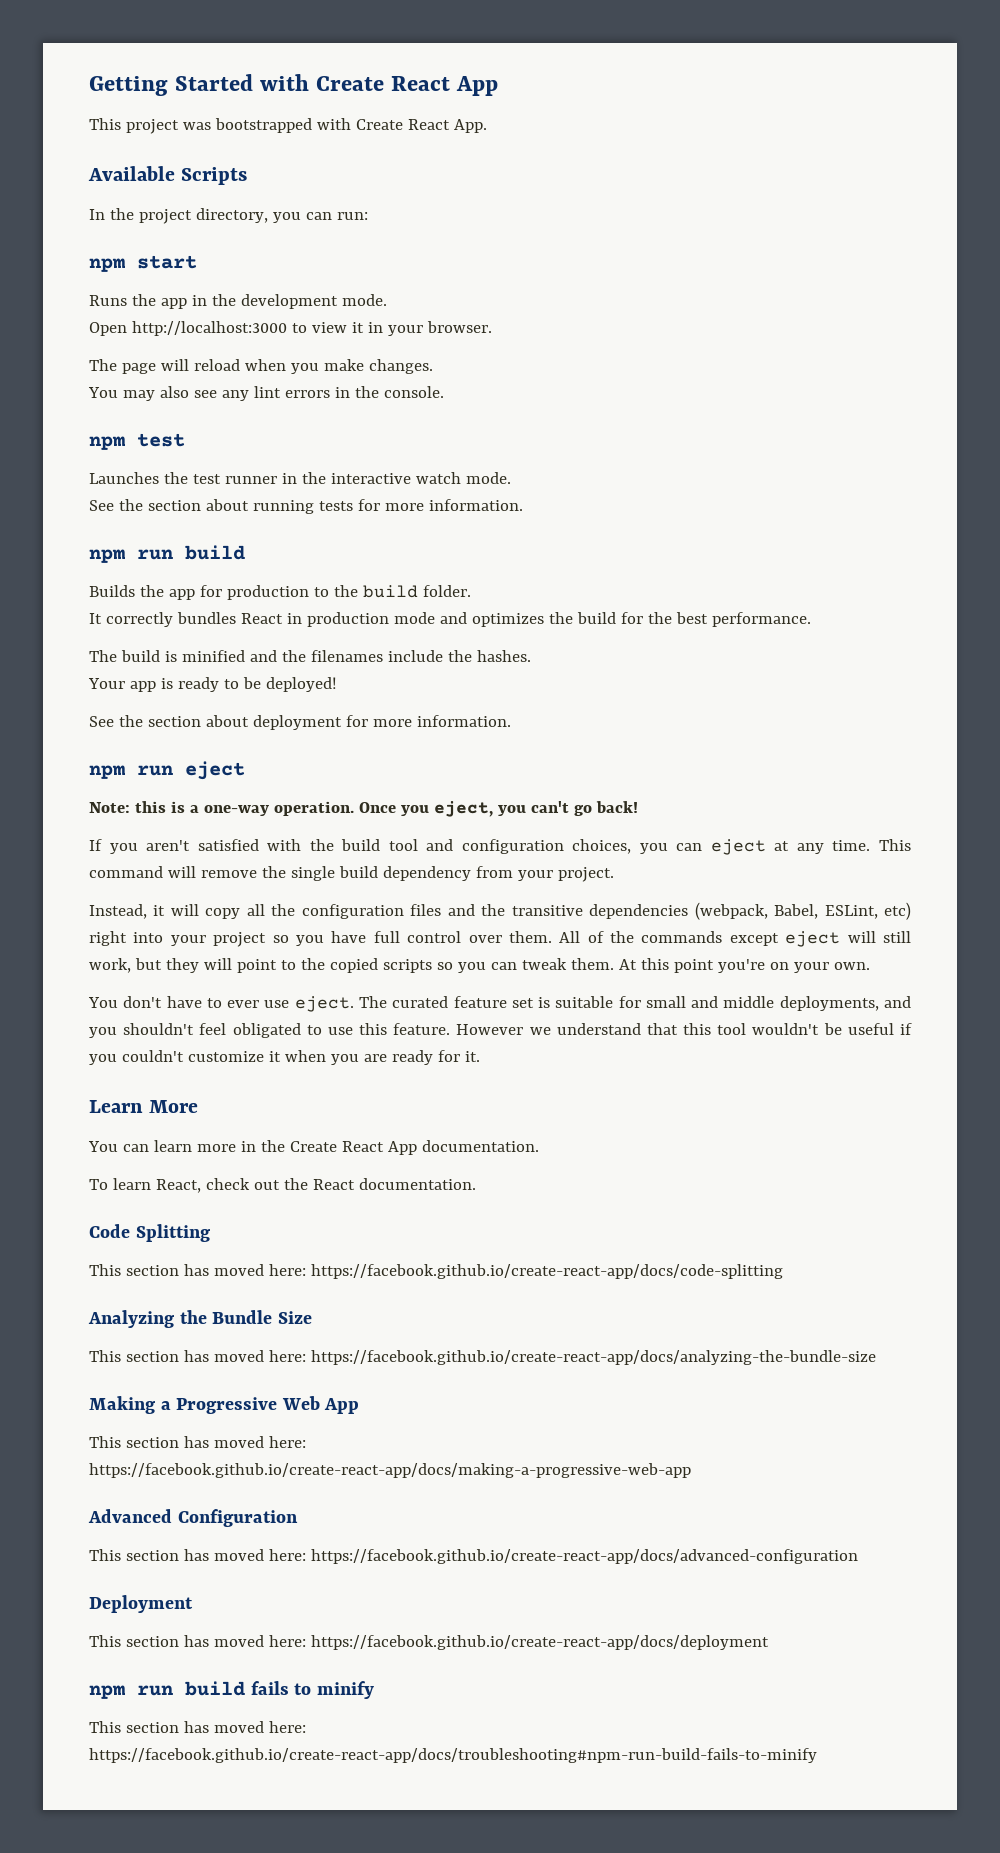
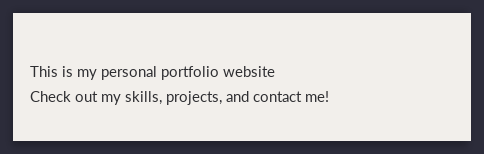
[89,74,499,96] [89,118,487,134] [88,166,248,185] [89,208,368,224] [89,255,197,272] [89,294,387,309] [89,321,492,336] [89,359,433,374] [88,386,444,401] [89,433,185,450] [89,472,511,484] [89,499,523,514] [89,545,245,563] [89,585,471,600] [89,612,811,627] [89,650,531,662] [88,677,337,692] [89,715,511,730] [89,761,245,780] [89,801,638,817] [89,839,911,855] [89,866,614,882] [89,902,912,920] [89,931,912,947] [89,958,870,973] [88,996,912,1012] [89,1023,912,1038] [89,1050,480,1065] [89,1100,199,1113] [88,1140,539,1155] [89,1178,476,1193] [89,1224,210,1242] [89,1264,783,1279] [88,1310,312,1328] [89,1350,876,1365] [89,1396,360,1414] [89,1436,306,1448] [89,1463,691,1478] [88,1509,298,1527] [89,1549,858,1564] [89,1595,193,1613] [89,1635,769,1650] [89,1681,374,1699] [89,1721,306,1733] [89,1748,817,1763] Getting Started with Create React App // This project was bootstrapped with Create React App. // Available Scripts // In the project directory, you can run: // npm start // Runs the app in the development mode. // Open http://localhost:3000 to view it in your browser. // The page will reload when you make changes. // You may also see any lint errors in the console. // npm test // Launches the test runner in the interactive watch mode. // See the section about running tests for more information. // npm run build // Builds the app for production to the build folder. // It correctly bundles React in production mode and optimizes the build for the best performance. // The build is minified and the filenames include the hashes. // Your app is ready to be deployed! // See the section about deployment for more information. // npm run eject // Note: this is a one-way operation. Once you eject, you can't go back! // If you aren't satisfied with the build tool and configuration choices, you can eject at any time. This command will remove the single build dependency from your project. // Instead, it will copy all the configuration files and the transitive dependencies (webpack, Babel, ESLint, etc) right into your project so you have full control over them. All of the commands except eject will still work, but they will point to the copied scripts so you can tweak them. At this point you're on your own. // You don't have to ever use eject. The curated feature set is suitable for small and middle deployments, and you shouldn't feel obligated to use this feature. However we understand that this tool wouldn't be useful if you couldn't customize it when you are ready for it. // Learn More // You can learn more in the Create React App documentation. // To learn React, check out the React documentation. // Code Splitting // This section has moved here: https://facebook.github.io/create-react-app/docs/code-splitting // Analyzing the Bundle Size // This section has moved here: https://facebook.github.io/create-react-app/docs/analyzing-the-bundle-size // Making a Progressive Web App // This section has moved here: https://facebook.github.io/create-react-app/docs/making-a-progressive-web-app // Advanced Configuration // This section has moved here: https://facebook.github.io/create-react-app/docs/advanced-configuration // Deployment // This section has moved here: https://facebook.github.io/create-react-app/docs/deployment // npm run build fails to minify // This section has moved here: https://facebook.github.io/create-react-app/docs/troubleshooting#npm-run-build-fails-to-minify -> [30,66,275,80] [30,91,329,105] This is my personal portfolio website // Check out my skills, projects, and contact me!

